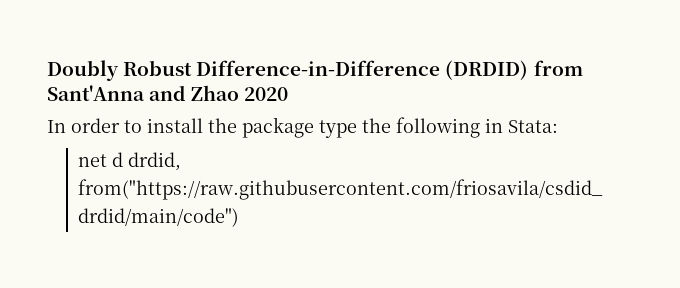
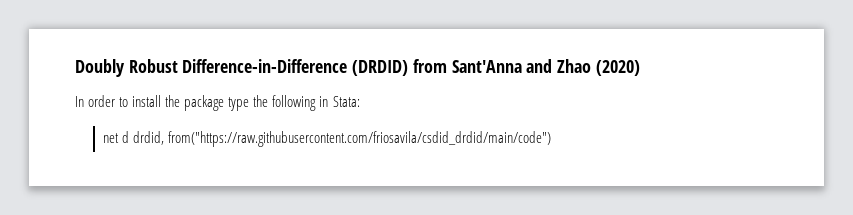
[244,87,289,101] 2020 -> [595,60,640,76] (2020)

